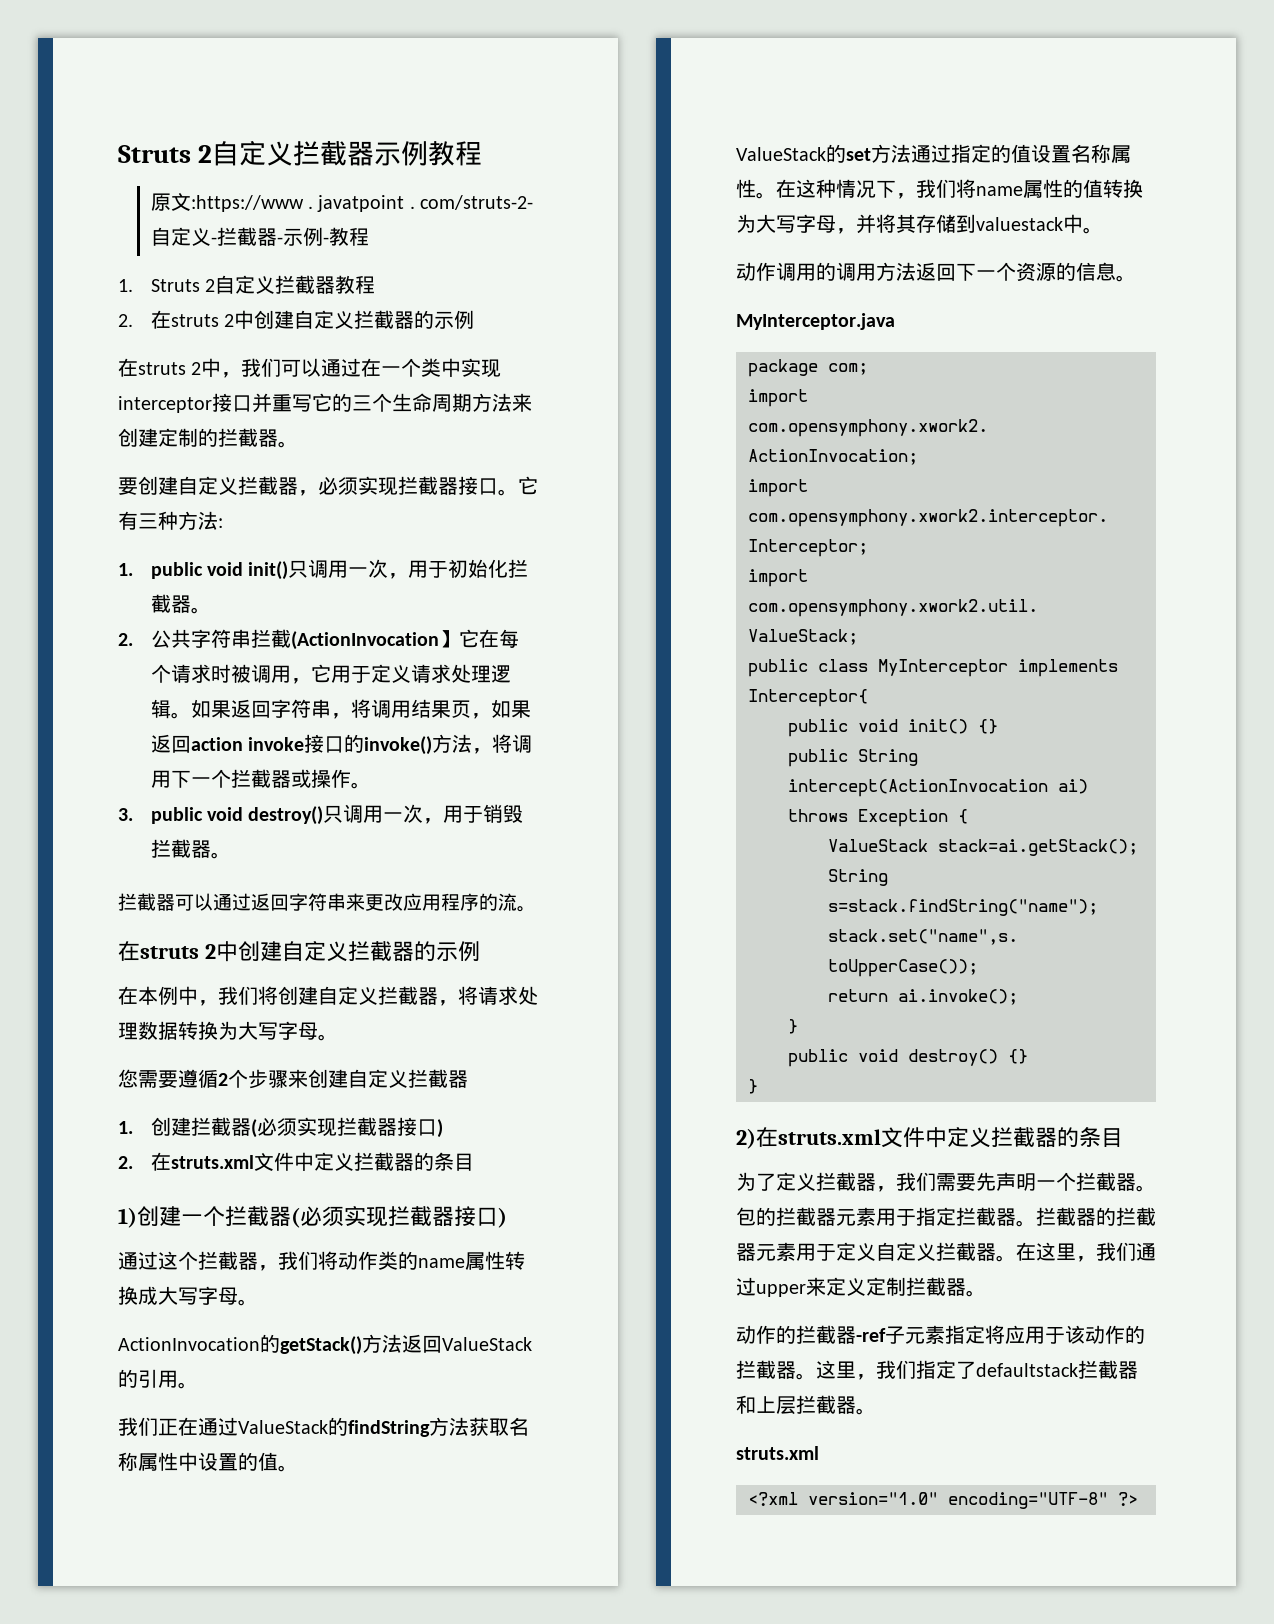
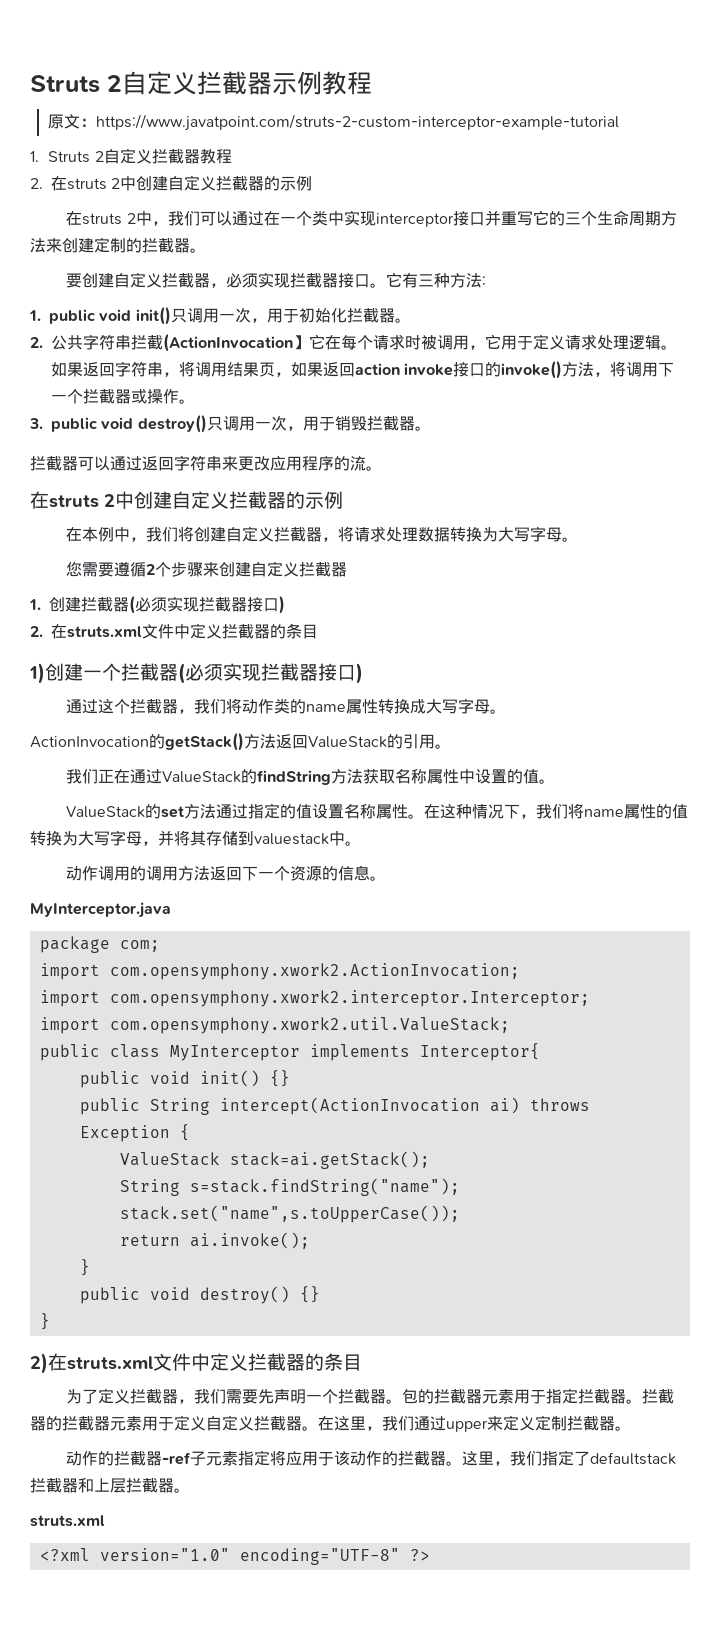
[190,195,534,212] [150,227,369,246] :https://www . javatpoint . com/struts-2-自定义-拦截器-示例-教程 -> [80,114,620,131] ：https://www.javatpoint.com/struts-2-custom-interceptor-example-tutorial

